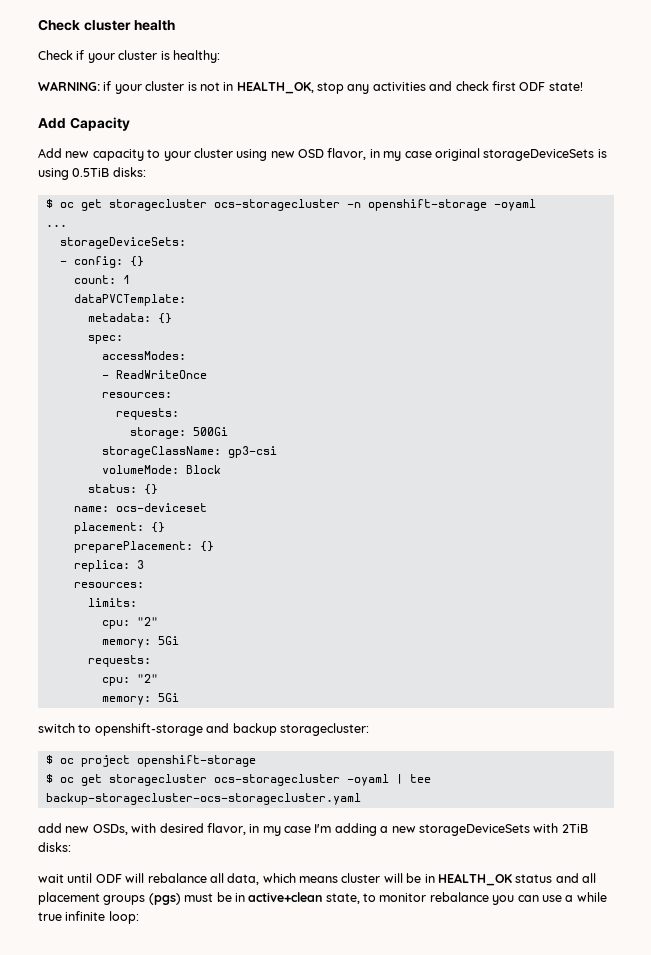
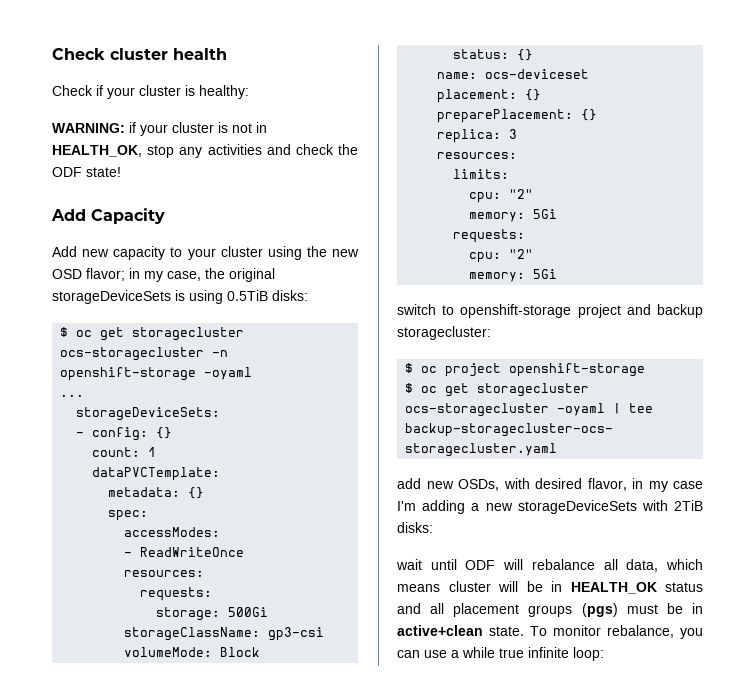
[491,81,516,91] first -> [338,144,358,155] the
(268, 155) none -> [306,246,327,257] the
[327,148,432,161] flavor, in my case -> [86,268,225,282] flavor; in my case, the
(203, 729) none -> [577,304,621,318] project
[325,892,489,904] state, to monitor rebalance -> [489,625,674,638] state. To monitor rebalance,

